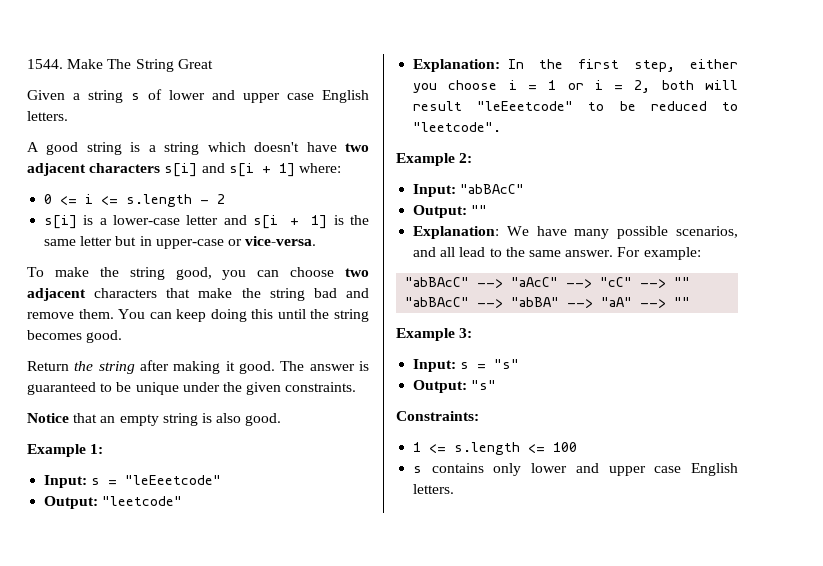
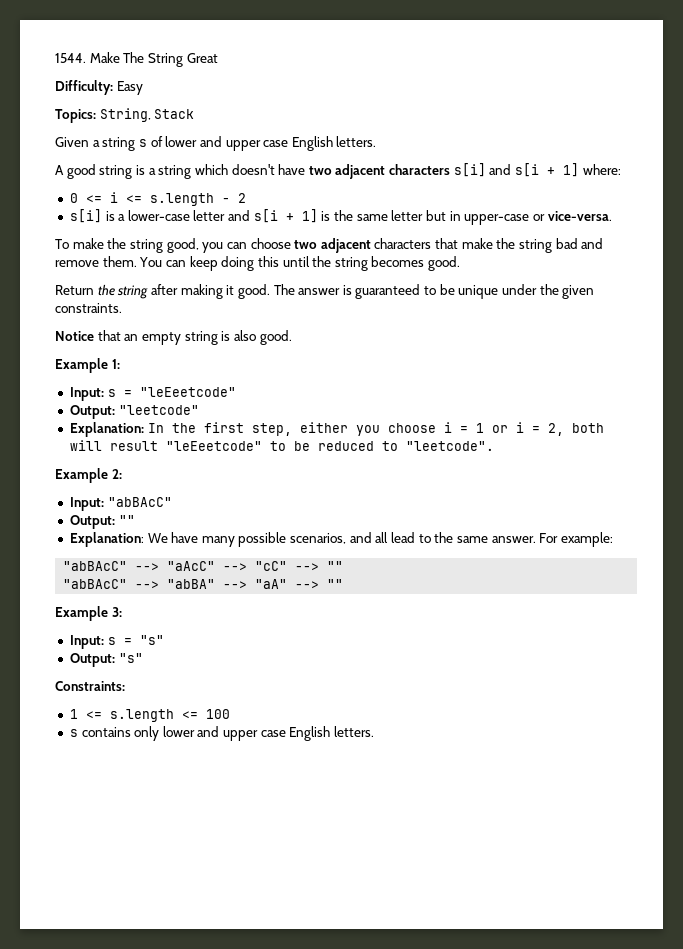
(213, 64) none -> [55,80,143,95] [55,108,195,123] // Difficulty: Easy // Topics: String, Stack

